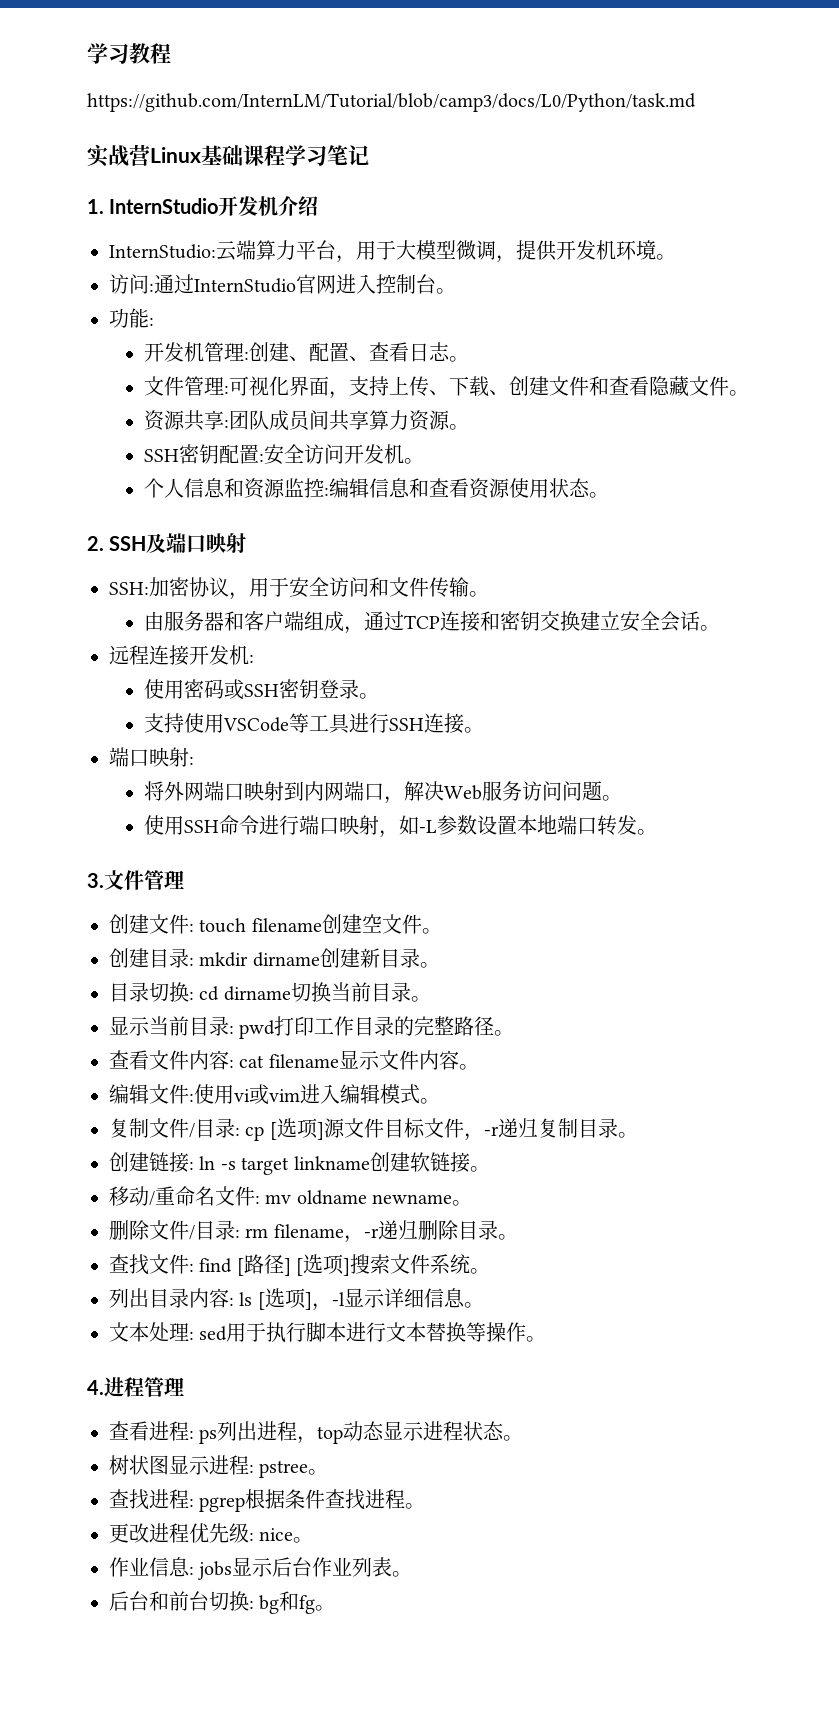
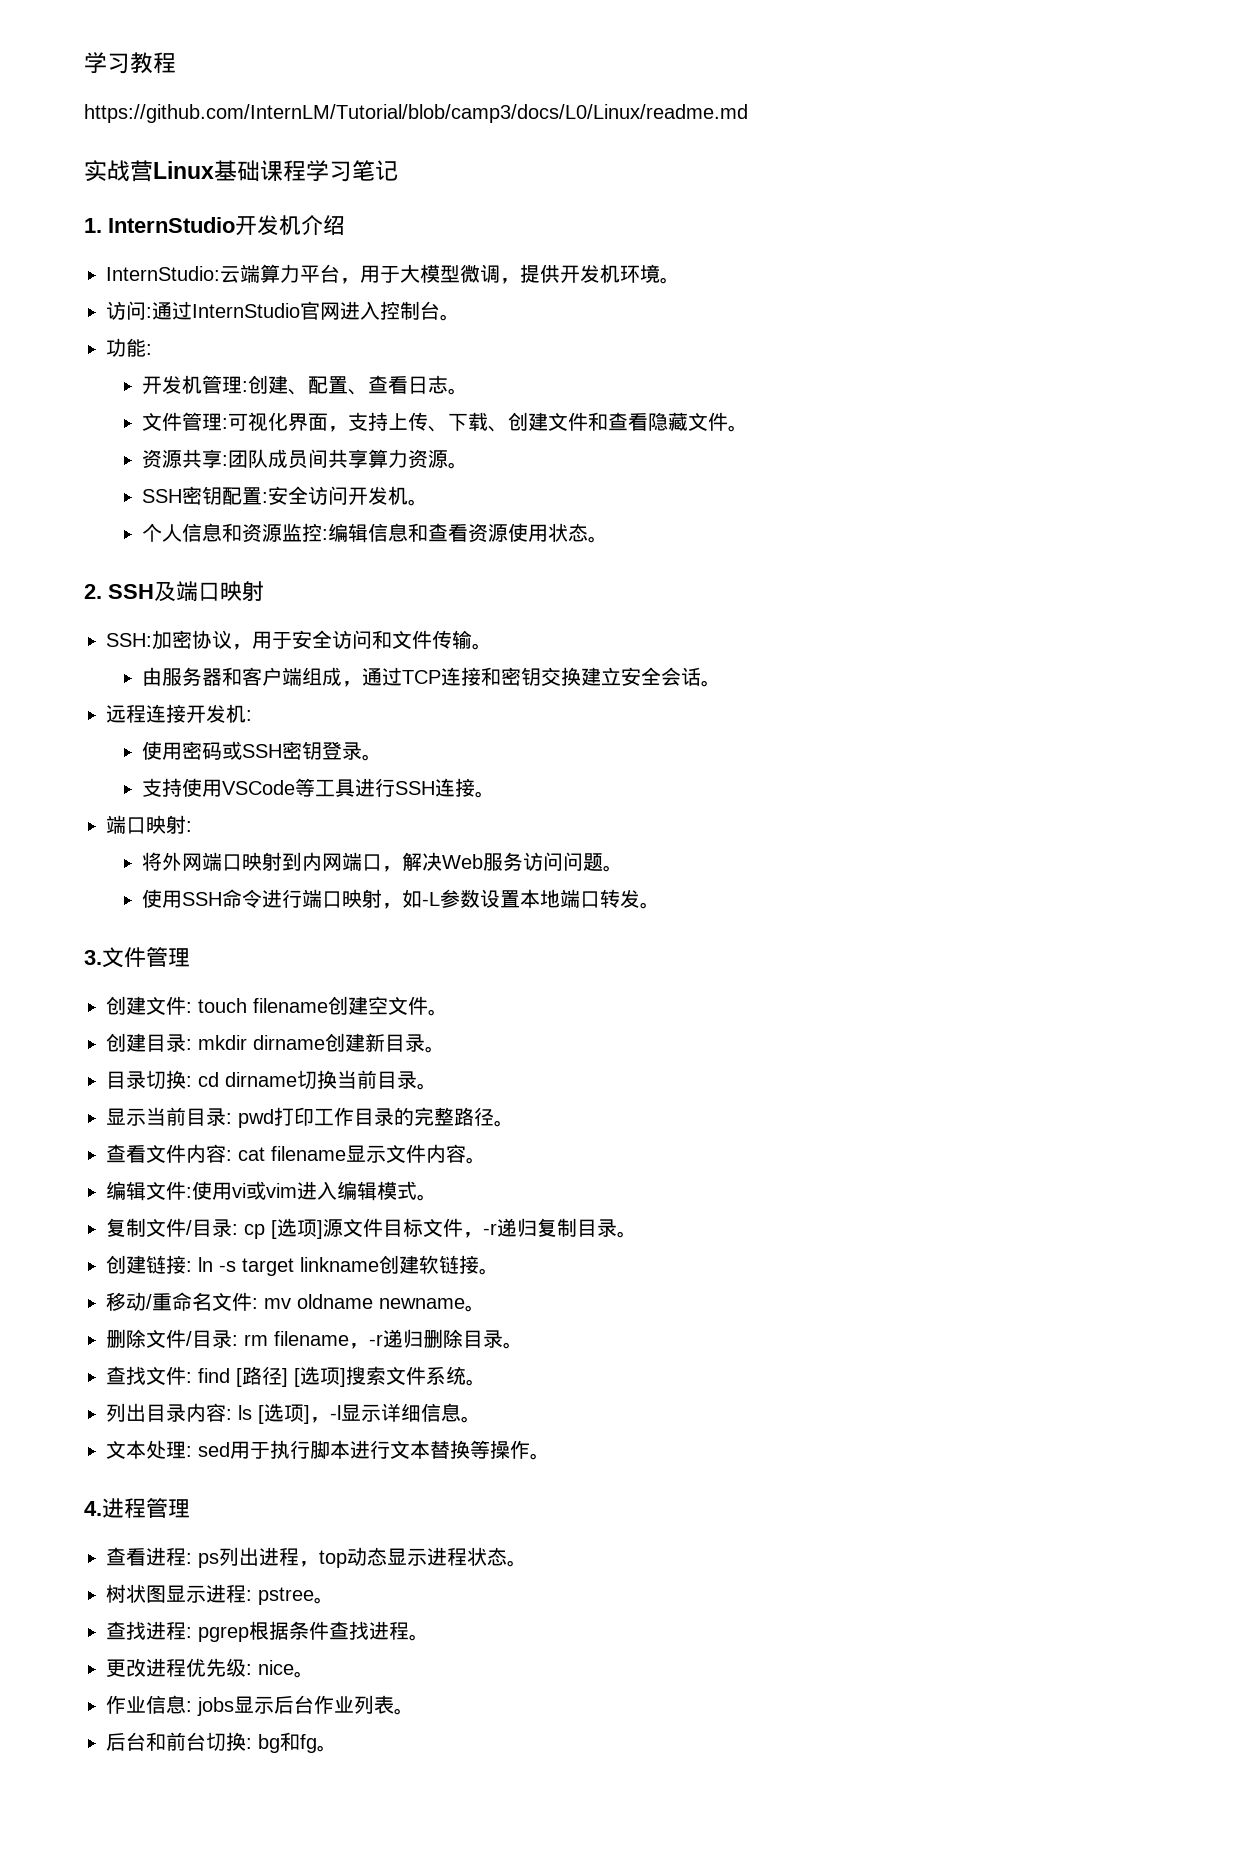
[87,93,696,112] https://github.com/InternLM/Tutorial/blob/camp3/docs/L0/Python/task.md -> [84,104,748,123] https://github.com/InternLM/Tutorial/blob/camp3/docs/L0/Linux/readme.md

